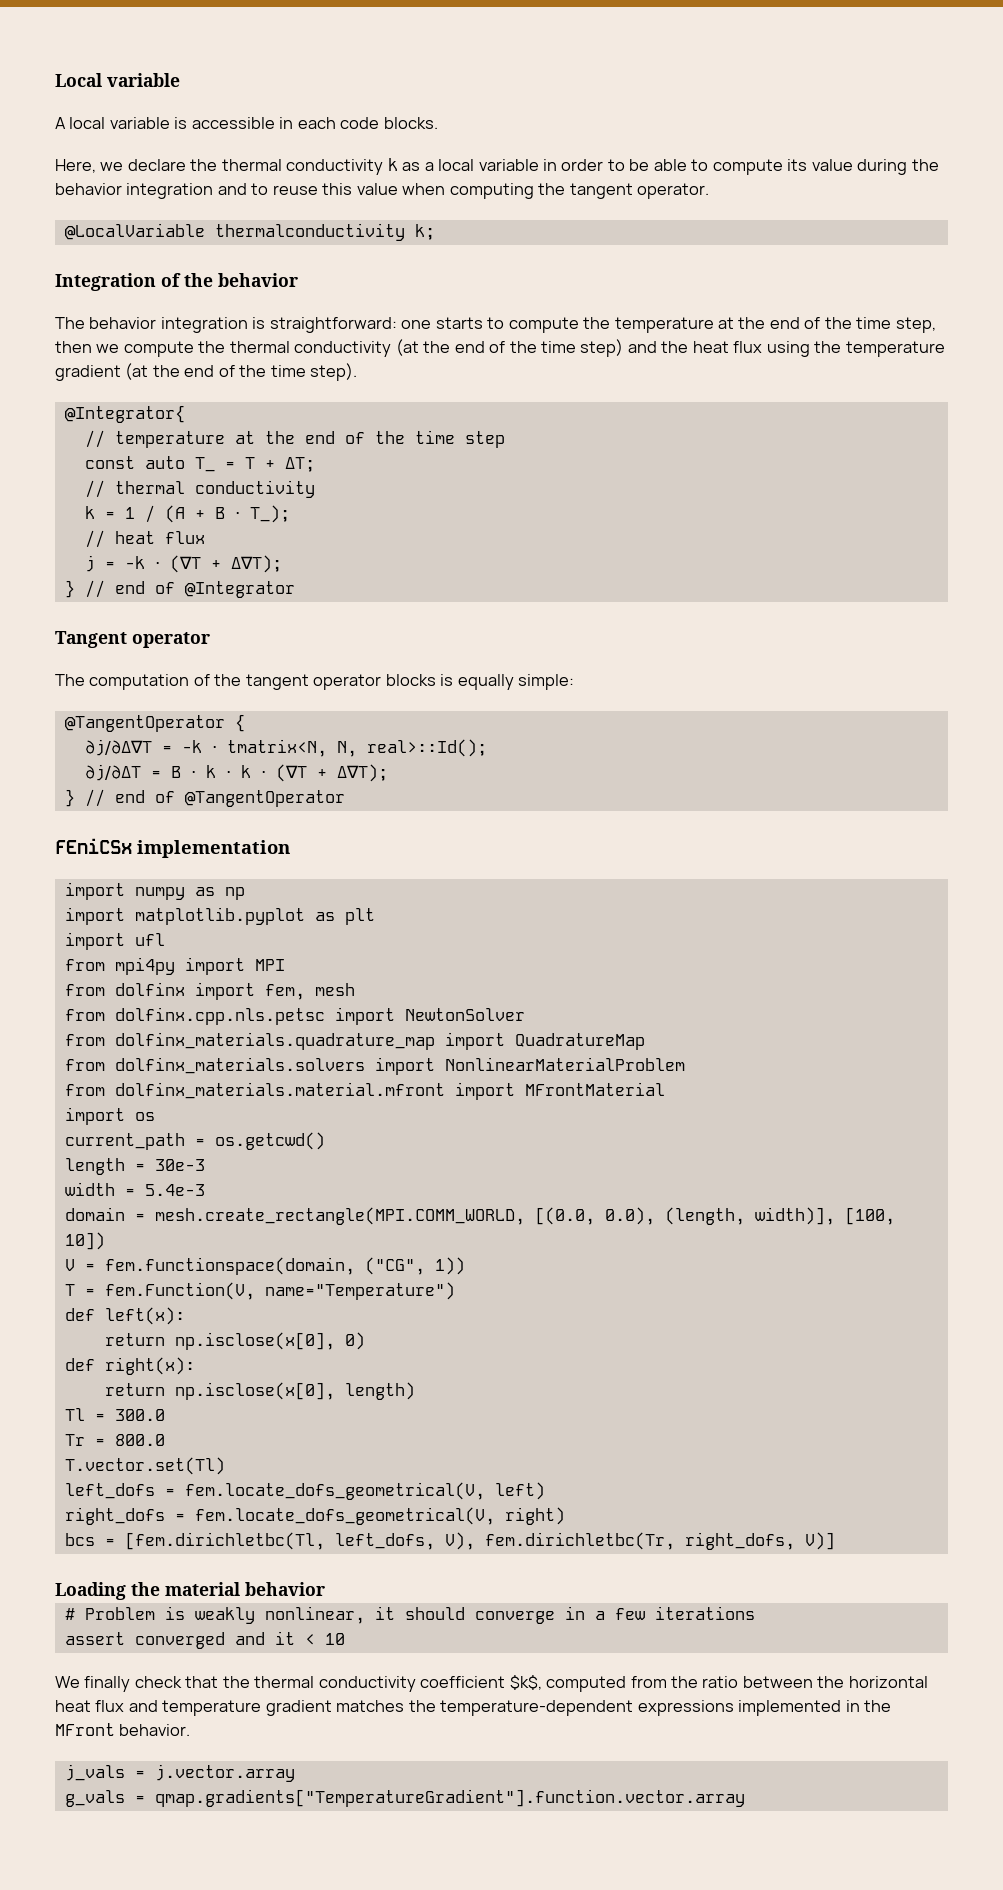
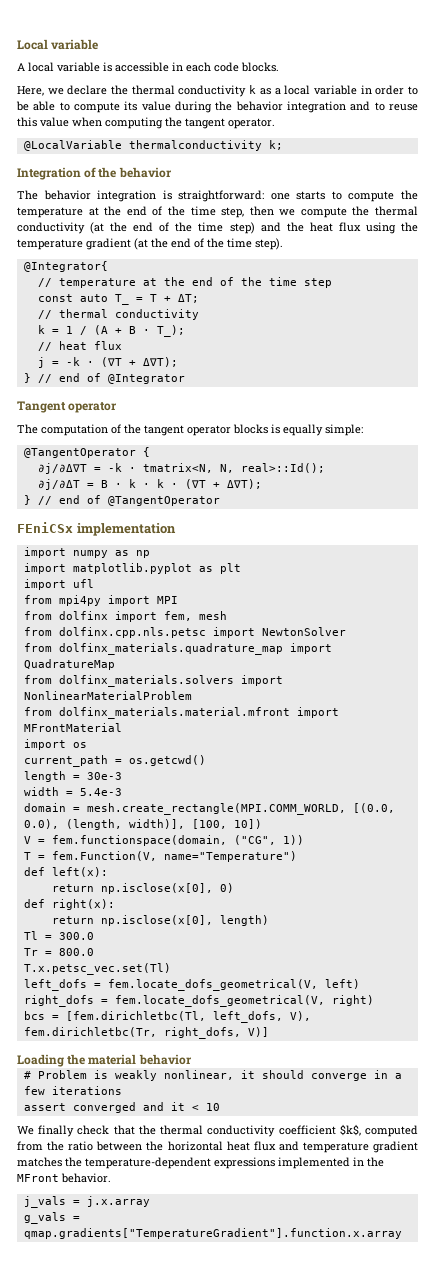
[64,1457,225,1475] T.vector.set(Tl) -> [23,963,171,975] T.x.petsc_vec.set(Tl)
[154,1764,295,1782] j.vector.array -> [86,1196,150,1207] j.x.array
[154,1789,745,1807] qmap.gradients["TemperatureGradient"].function.vector.array -> [23,1228,402,1239] qmap.gradients["TemperatureGradient"].function.x.array

